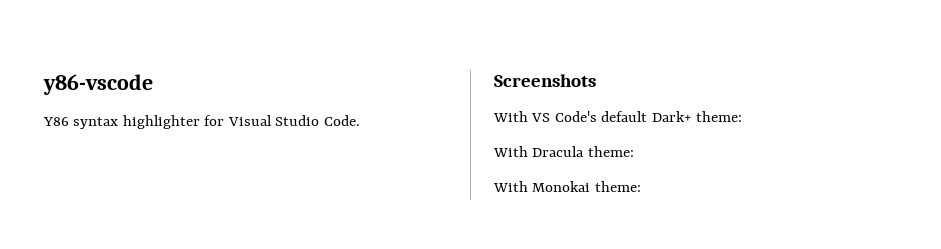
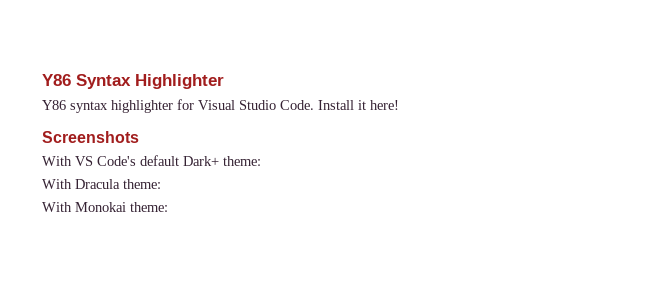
[43,74,153,95] y86-vscode -> [42,74,224,89] Y86 Syntax Highlighter
(360, 120) none -> [318,100,399,110] Install it here!

